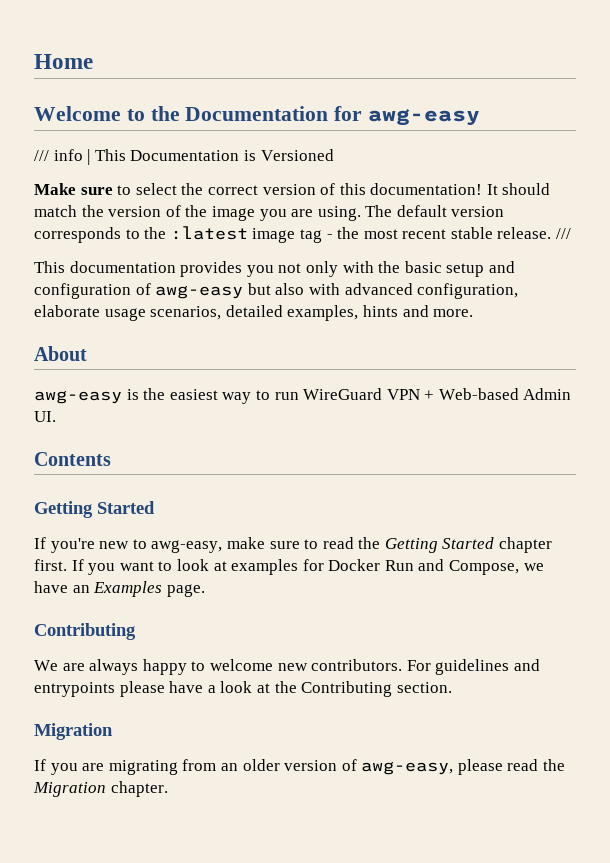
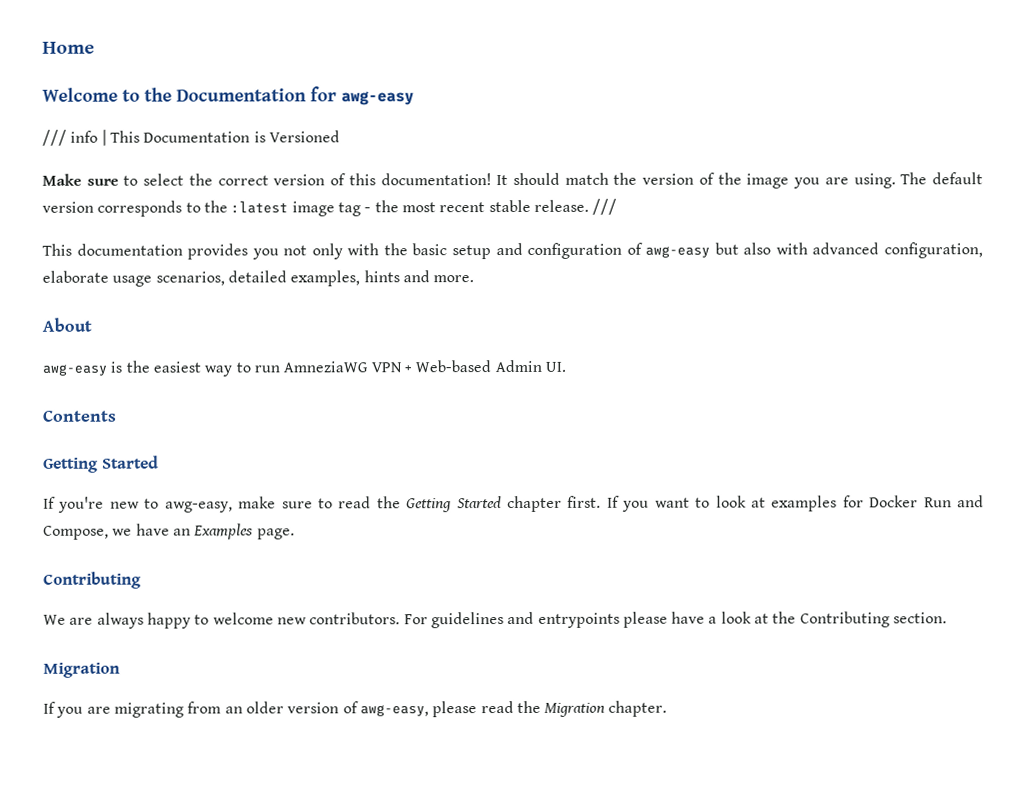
[303,388,383,400] WireGuard -> [283,361,369,373] AmneziaWG

